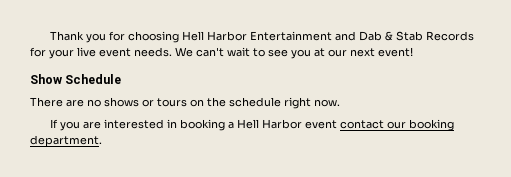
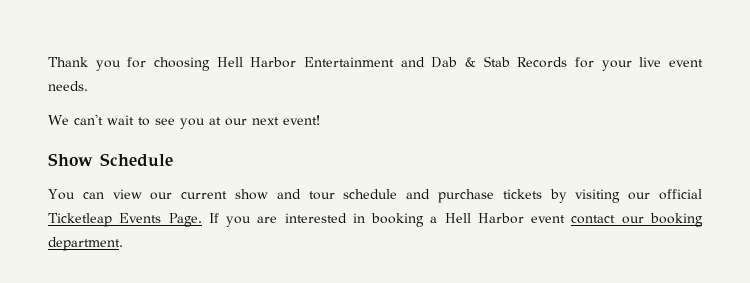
(172, 52) none -> (88, 86) //
[30,97,340,109] There are no shows or tours on the schedule right now. // -> [48,189,703,203] [48,213,202,227] You can view our current show and tour schedule and purchase tickets by visiting our official Ticketleap Events Page.

